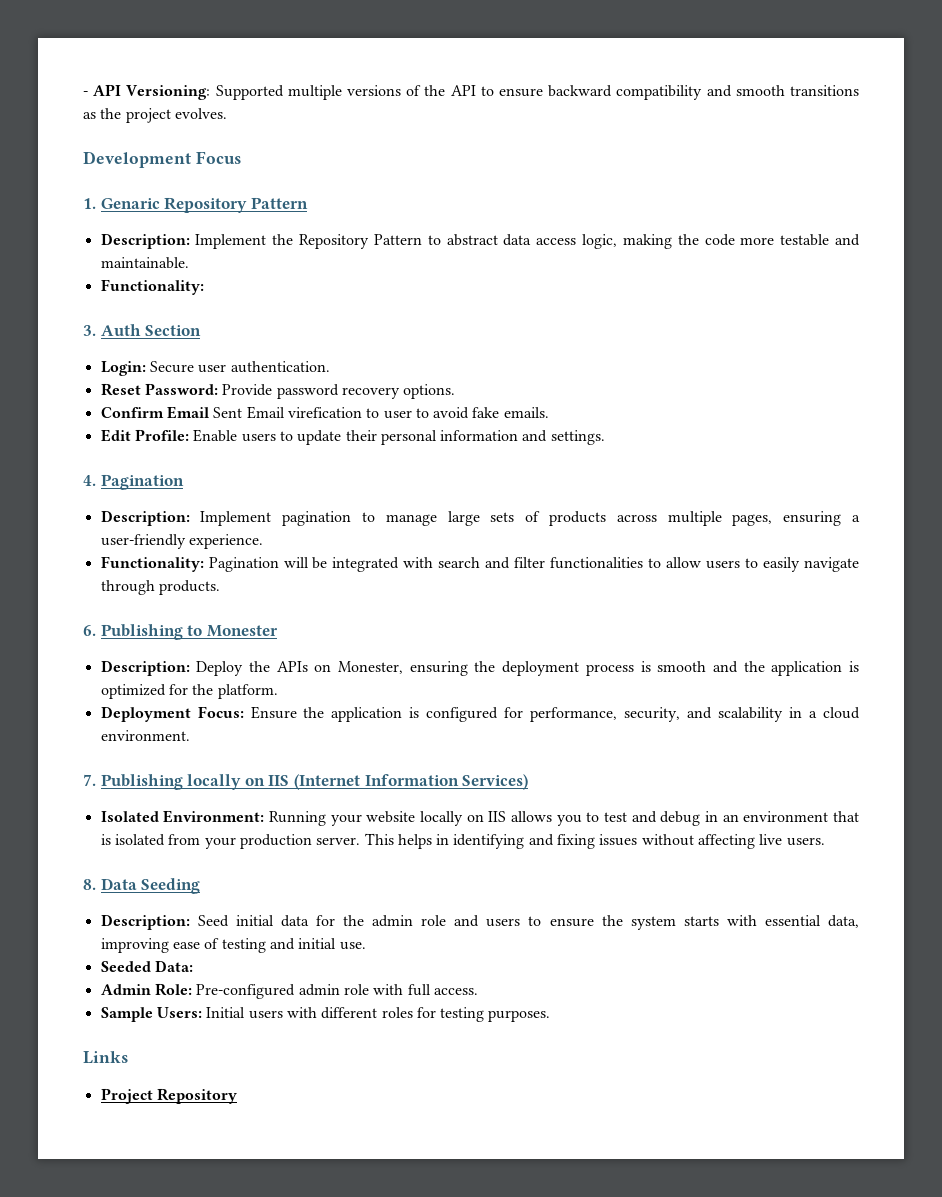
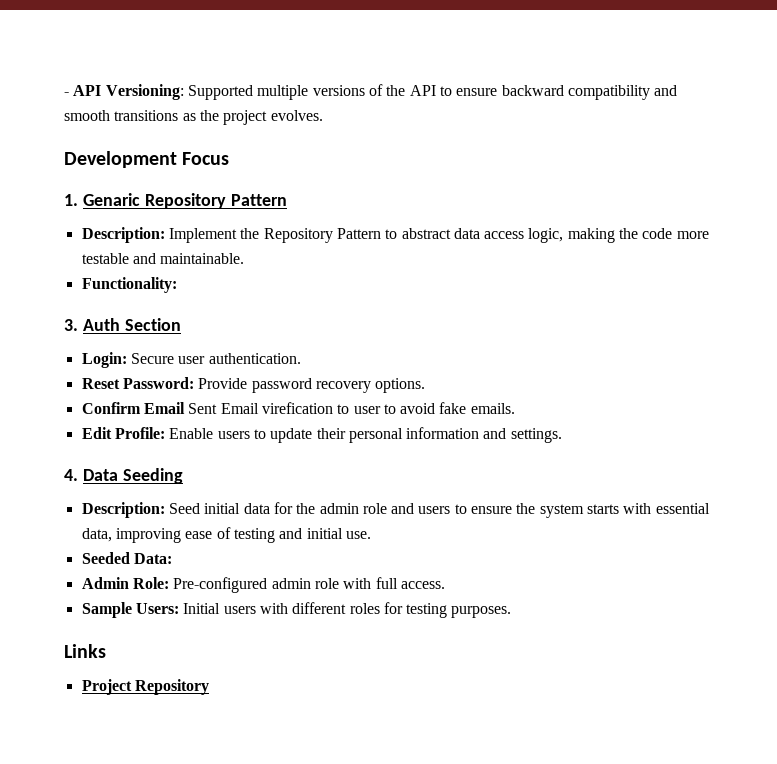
[100,474,184,490] [100,510,860,526] [100,534,263,549] [100,556,860,572] [100,580,220,595] [83,624,278,640] [100,660,860,676] [100,684,278,699] [100,706,860,722] [100,730,190,741] [83,774,529,790] [100,810,859,826] [100,833,825,849] [83,879,96,890] Pagination // Description: Implement pagination to manage large sets of products across multiple pages, ensuring a user-friendly experience. // Functionality: Pagination will be integrated with search and filter functionalities to allow users to easily navigate through products. // 6. Publishing to Monester // Description: Deploy the APIs on Monester, ensuring the deployment process is smooth and the application is optimized for the platform. // Deployment Focus: Ensure the application is configured for performance, security, and scalability in a cloud environment. // 7. Publishing locally on IIS (Internet Information Services) // Isolated Environment: Running your website locally on IIS allows you to test and debug in an environment that is isolated from your production server. This helps in identifying and fixing issues without affecting live users. // 8. -> (78, 475) none

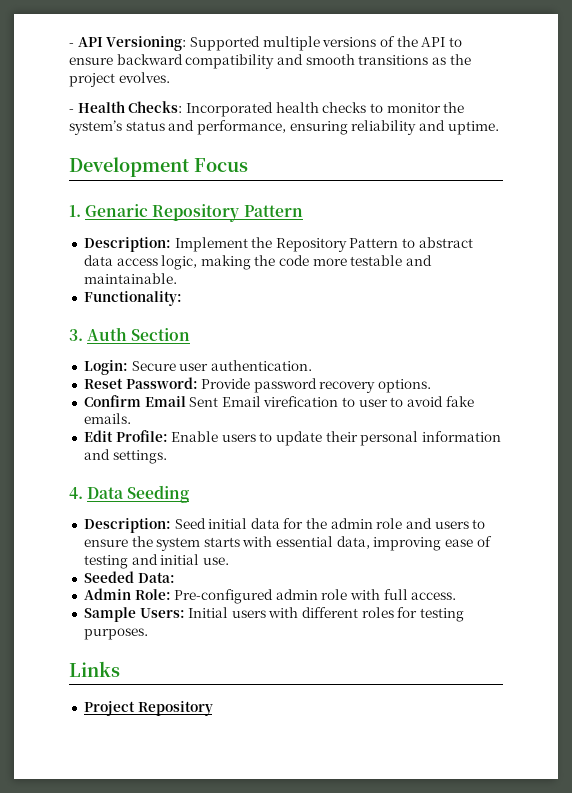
(323, 115) none -> [69,101,465,117] [69,120,499,135] // - Health Checks: Incorporated health checks to monitor the system’s status and performance, ensuring reliability and uptime.

